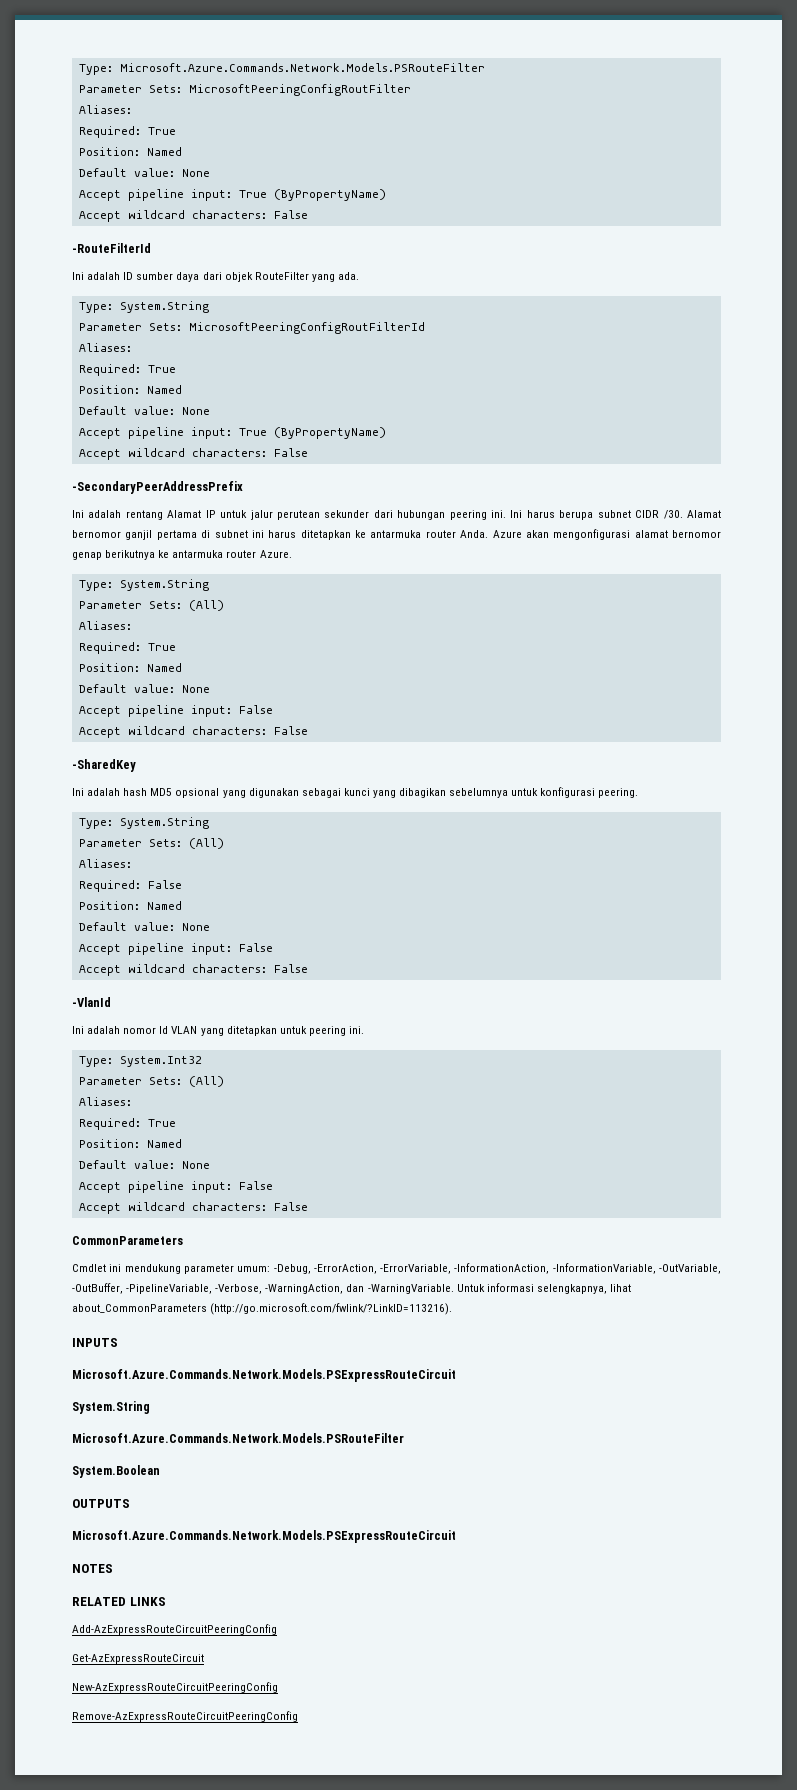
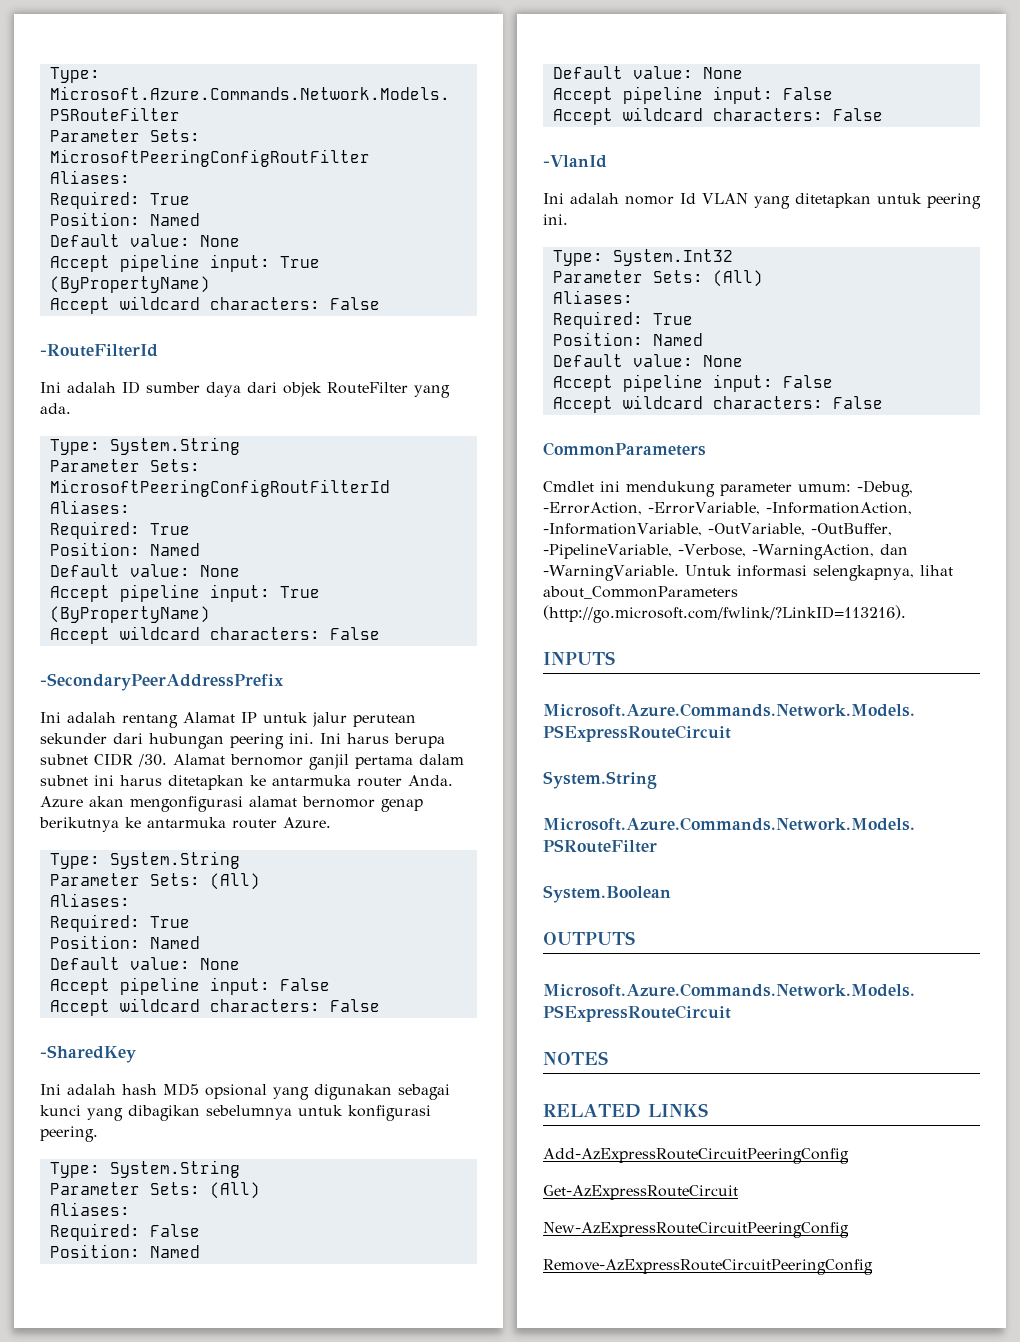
[201,530,211,538] di -> [419,754,464,765] dalam

